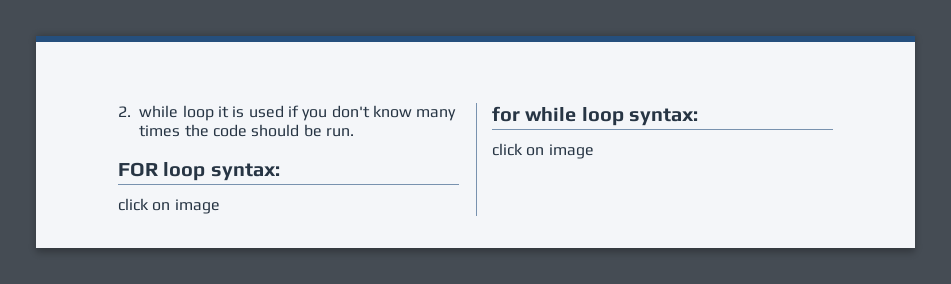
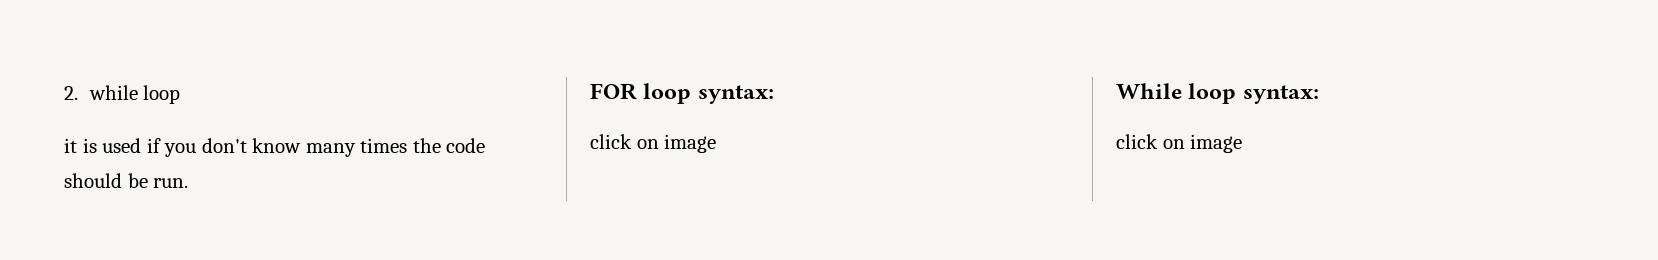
(214, 113) none -> (181, 94) //
[492,106,577,122] for while -> [1116,83,1182,99] While

